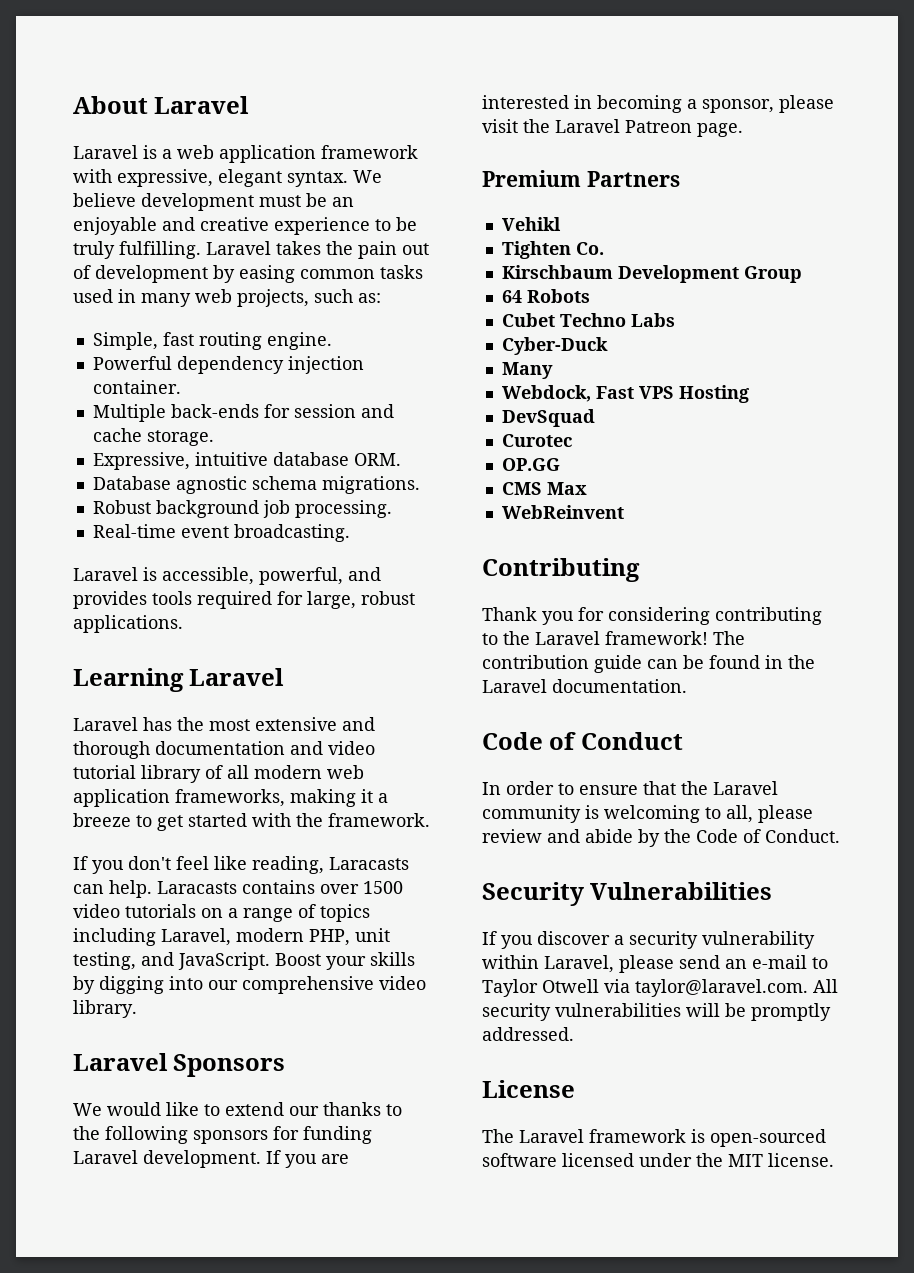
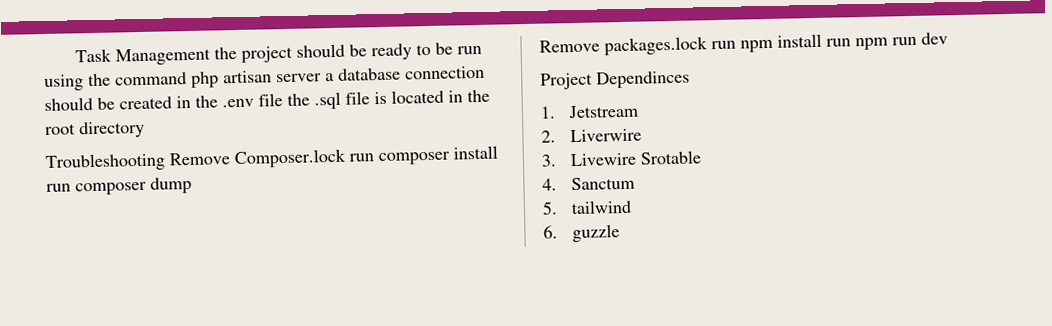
[73,96,250,114] [73,145,418,163] [73,169,382,187] [73,193,354,211] [73,217,417,235] [73,241,429,259] [73,265,423,283] [73,289,381,307] [92,332,332,350] [92,356,364,374] [92,380,181,394] [92,404,394,422] [92,428,214,446] [92,452,401,470] [92,476,420,494] [92,500,392,518] [92,524,350,542] [73,567,381,585] [73,591,415,609] [73,615,183,633] [73,668,285,692] [73,717,375,731] [73,741,375,759] [73,765,364,783] [73,789,388,807] [73,813,430,831] [73,856,409,874] [73,880,403,898] [73,904,370,922] [73,928,390,946] [73,952,415,970] [73,976,426,994] [73,1000,137,1018] [73,1053,286,1077] [73,1102,402,1116] [73,1126,372,1144] [73,1150,349,1168] [482,95,834,113] [482,119,743,137] [482,170,680,187] [501,217,561,231] [501,241,604,259] [501,265,802,283] [501,289,590,303] [501,313,675,327] [501,337,608,355] [501,362,553,379] [501,385,749,403] [501,409,595,427] [501,434,572,447] [501,458,560,471] [501,482,587,495] [501,505,624,519] [482,558,640,582] [482,607,822,625] [482,631,745,645] [482,655,815,673] [482,679,687,693] [482,732,683,750] [482,781,778,795] [482,805,813,823] [482,829,840,847] [482,882,773,906] [482,931,815,949] [482,955,828,973] [482,979,838,997] [482,1003,831,1021] [482,1027,574,1041] [482,1080,575,1098] [482,1129,826,1147] [482,1153,834,1167] About Laravel // Laravel is a web application framework with expressive, elegant syntax. We believe development must be an enjoyable and creative experience to be truly fulfilling. Laravel takes the pain out of development by easing common tasks used in many web projects, such as: // Simple, fast routing engine. // Powerful dependency injection container. // Multiple back-ends for session and cache storage. // Expressive, intuitive database ORM. // Database agnostic schema migrations. // Robust background job processing. // Real-time event broadcasting. // Laravel is accessible, powerful, and provides tools required for large, robust applications. // Learning Laravel // Laravel has the most extensive and thorough documentation and video tutorial library of all modern web application frameworks, making it a breeze to get started with the framework. // If you don't feel like reading, Laracasts can help. Laracasts contains over 1500 video tutorials on a range of topics including Laravel, modern PHP, unit testing, and JavaScript. Boost your skills by digging into our comprehensive video library. // Laravel Sponsors // We would like to extend our thanks to the following sponsors for funding Laravel development. If you are interested in becoming a sponsor, please visit the Laravel Patreon page. // Premium Partners // Vehikl // Tighten Co. // Kirschbaum Development Group // 64 Robots // Cubet Techno Labs // Cyber-Duck // Many // Webdock, Fast VPS Hosting // DevSquad // Curotec // OP.GG // CMS Max // WebReinvent // Contributing // Thank you for considering contributing to the Laravel framework! The contribution guide can be found in the Laravel documentation. // Code of Conduct // In order to ensure that the Laravel community is welcoming to all, please review and abide by the Code of Conduct. // Security Vulnerabilities // If you discover a security vulnerability within Laravel, please send an e-mail to Taylor Otwell via taylor@laravel.com. All security vulnerabilities will be promptly addressed. // License // The Laravel framework is open-sourced software licensed under the MIT license. -> [74,42,482,66] [44,65,485,91] [44,89,490,111] [45,120,145,139] [45,145,498,172] [46,176,192,196] [539,32,948,56] [540,70,690,90] [540,104,639,119] [541,128,642,143] [541,150,702,167] [542,176,635,191] [542,199,632,215] [543,224,620,243] Task Management the project should be ready to be run using the command php artisan server a database connection should be created in the .env file the .sql file is located in the root directory // Troubleshooting Remove Composer.lock run composer install run composer dump // Remove packages.lock run npm install run npm run dev // Project Dependinces // 1. Jetstream // 2. Liverwire // 3. Livewire Srotable // 4. Sanctum // 5. tailwind // 6. guzzle

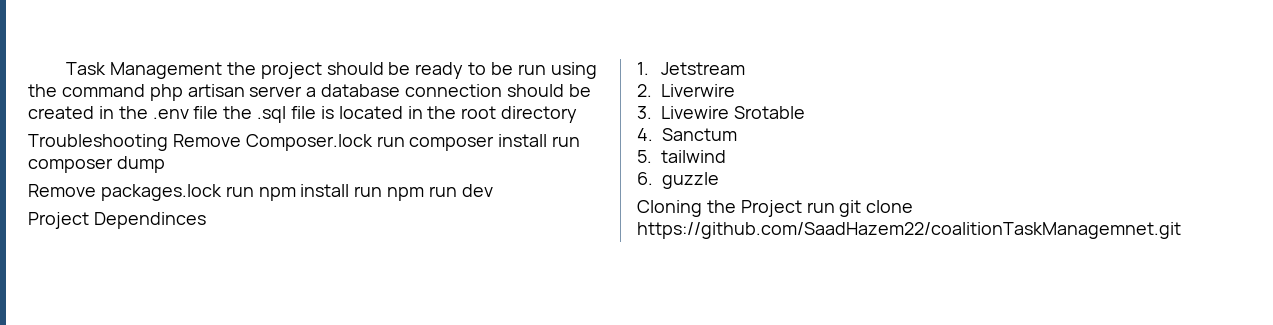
(620, 233) none -> [637,200,914,217] [637,222,1181,239] // Cloning the Project run git clone https://github.com/SaadHazem22/coalitionTaskManagemnet.git

